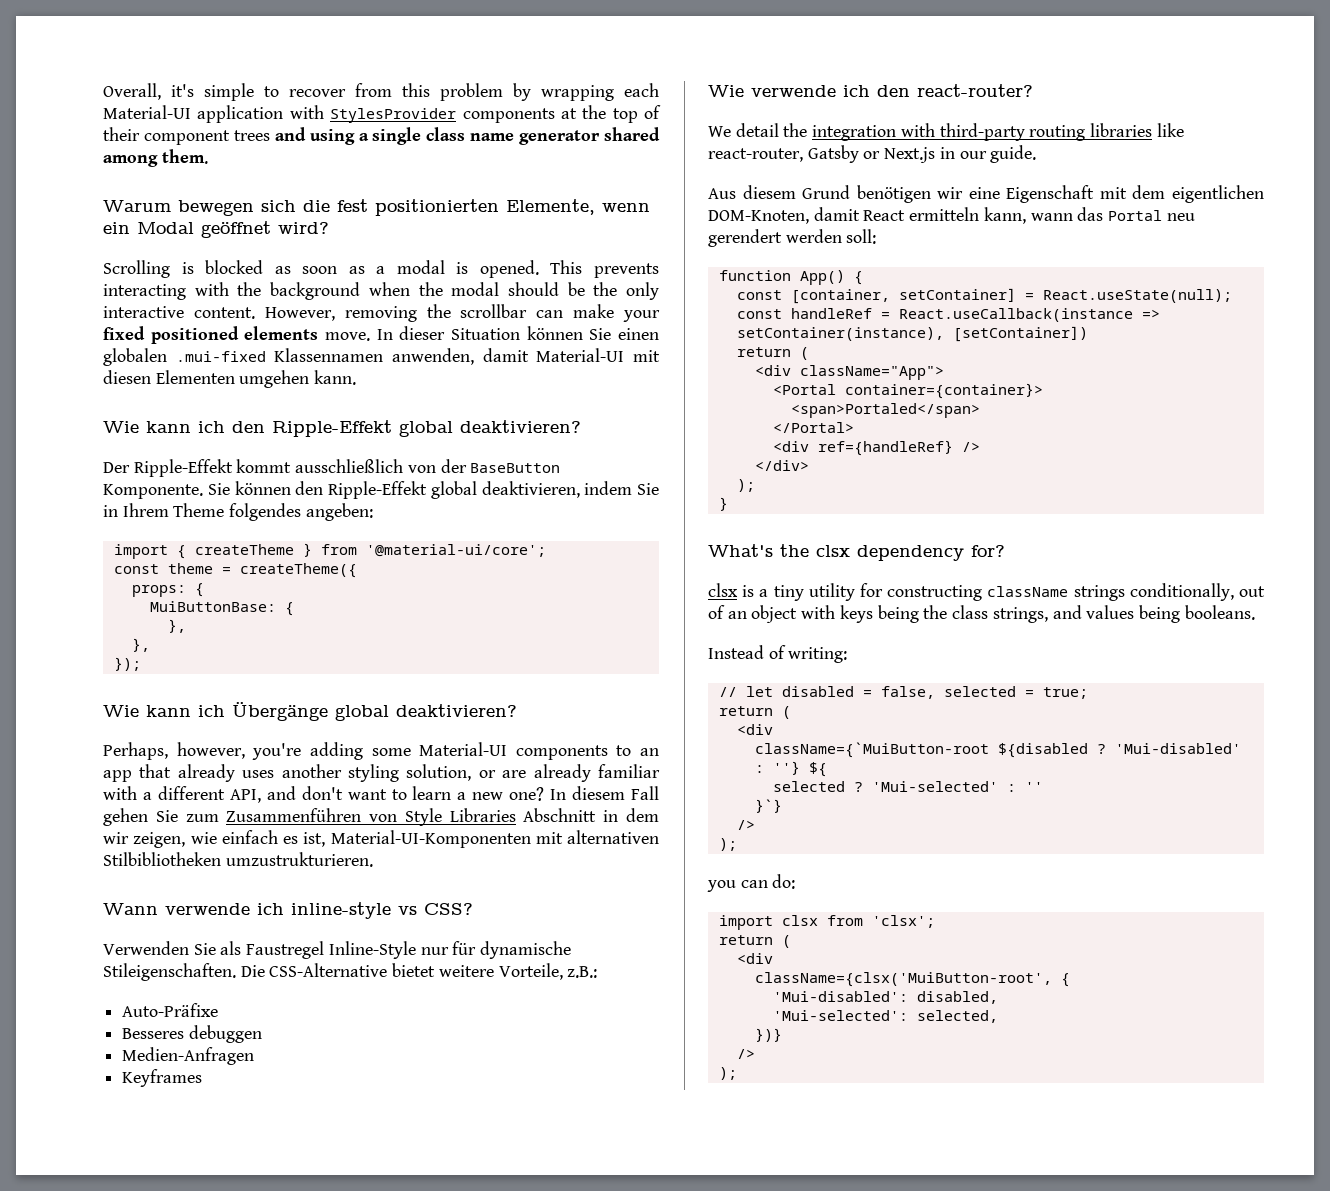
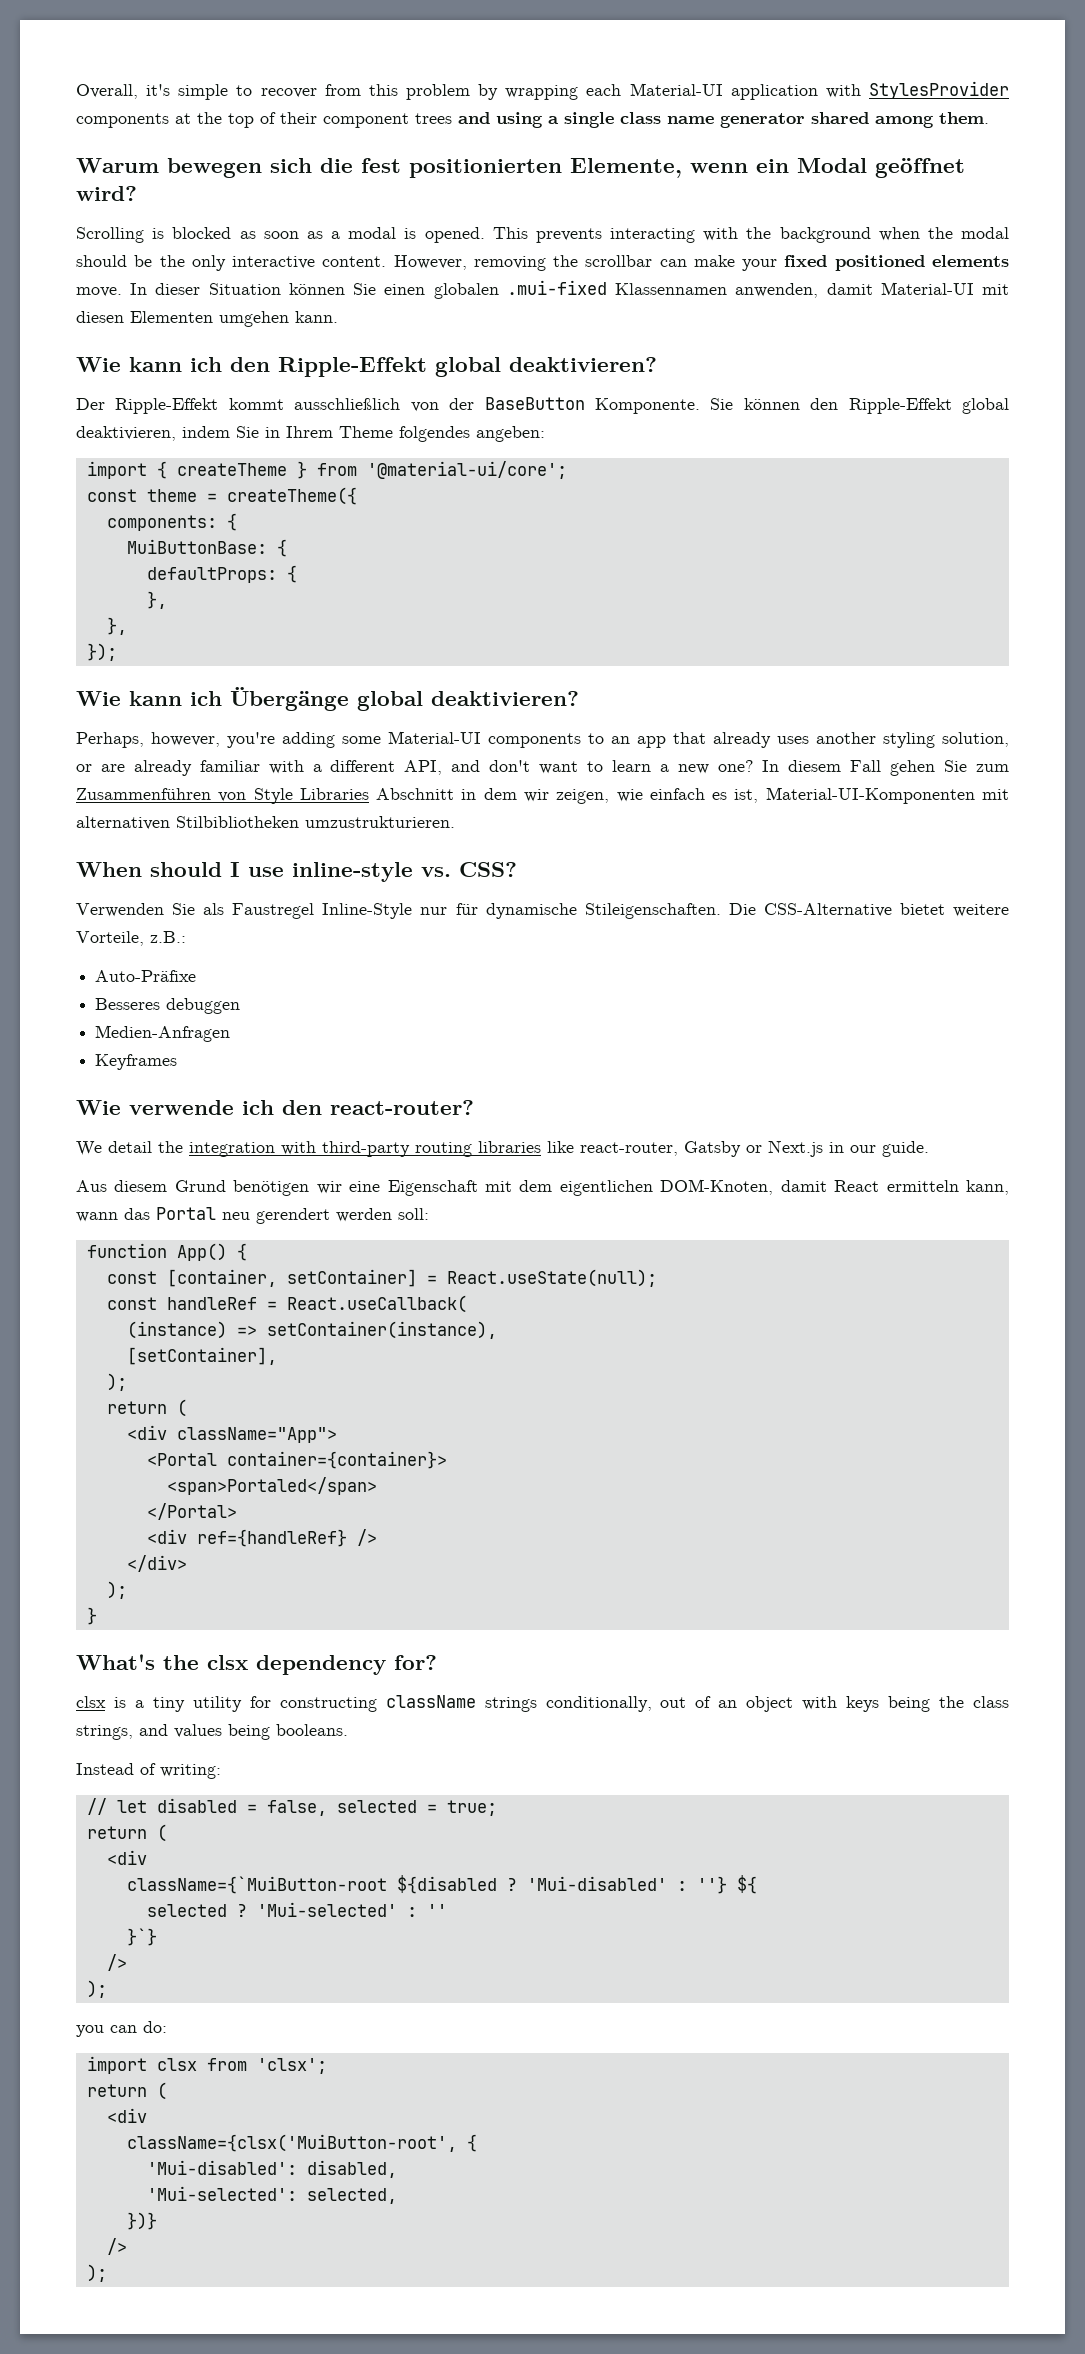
[131,585,186,597] props: -> [106,515,217,531] components:
(294, 609) none -> [146,565,297,583] // defaultProps: {
[103,902,417,919] Wann verwende ich inline-style vs -> [76,862,451,882] When should I use inline-style vs.
[898,308,1133,322] React.useCallback(instance -> [286,1295,467,1313] [126,1321,227,1339] React.useCallback( // (instance)
[952,326,1088,342] [setContainer]) -> [126,1347,277,1365] [106,1373,127,1391] // [setContainer], // );

